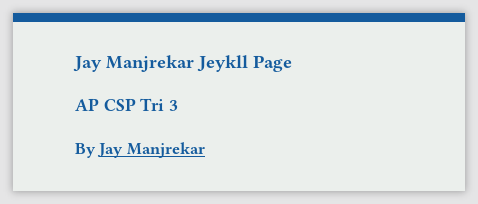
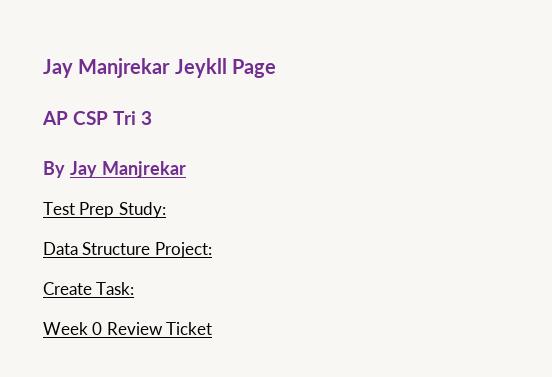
(205, 150) none -> [43,202,166,218] [43,242,212,258] [43,282,135,295] [43,322,213,335] // Test Prep Study: // Data Structure Project: // Create Task: // Week 0 Review Ticket

